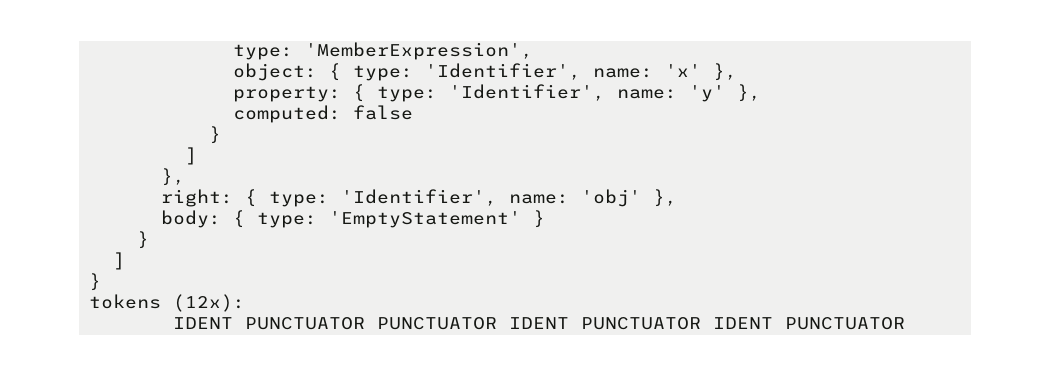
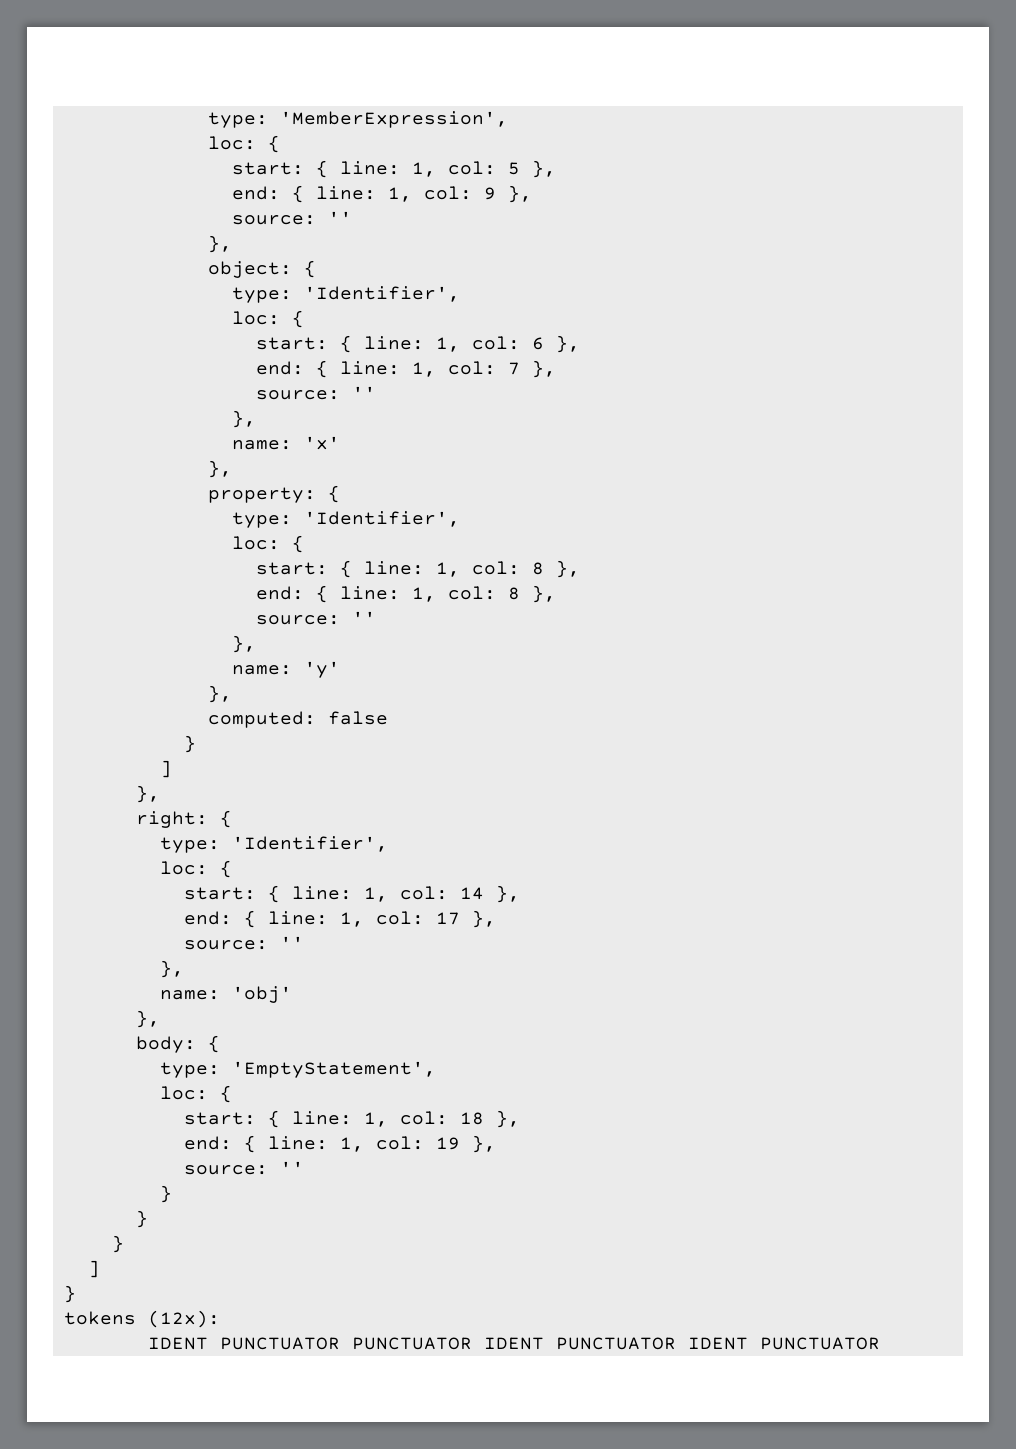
(533, 51) none -> [207,135,280,153] [231,160,556,178] [231,185,532,203] [231,211,352,225] [207,235,232,253] // loc: { // start: { line: 1, col: 5 }, // end: { line: 1, col: 9 }, // source: '' // },
[352,63,581,81] type: 'Identifier', -> [231,286,460,303] [231,310,304,328] [255,335,580,353] [255,360,556,378] [255,386,376,400] [231,410,256,428] // type: 'Identifier', // loc: { // start: { line: 1, col: 6 }, // end: { line: 1, col: 7 }, // source: '' // }, //
(701, 70) none -> (340, 443) //
[376,84,605,102] type: 'Identifier', -> [231,511,460,528] [231,535,304,553] [255,560,580,578] [255,585,556,603] [255,611,376,625] [231,635,256,653] // type: 'Identifier', // loc: { // start: { line: 1, col: 8 }, // end: { line: 1, col: 8 }, // source: '' // }, //
(725, 93) none -> (340, 669) //
[268,189,497,207] type: 'Identifier', -> [159,836,388,853] [159,860,232,878] [183,885,520,903] [183,910,496,928] [183,936,304,950] [159,960,184,978] // type: 'Identifier', // loc: { // start: { line: 1, col: 14 }, // end: { line: 1, col: 17 }, // source: '' // }, //
(641, 198) none -> (292, 994) //
[256,211,521,228] type: 'EmptyStatement' -> [159,1061,436,1078] [159,1085,232,1103] [183,1110,520,1128] [183,1135,496,1153] [183,1161,304,1175] [159,1185,172,1203] // type: 'EmptyStatement', // loc: { // start: { line: 1, col: 18 }, // end: { line: 1, col: 19 }, // source: '' // } //

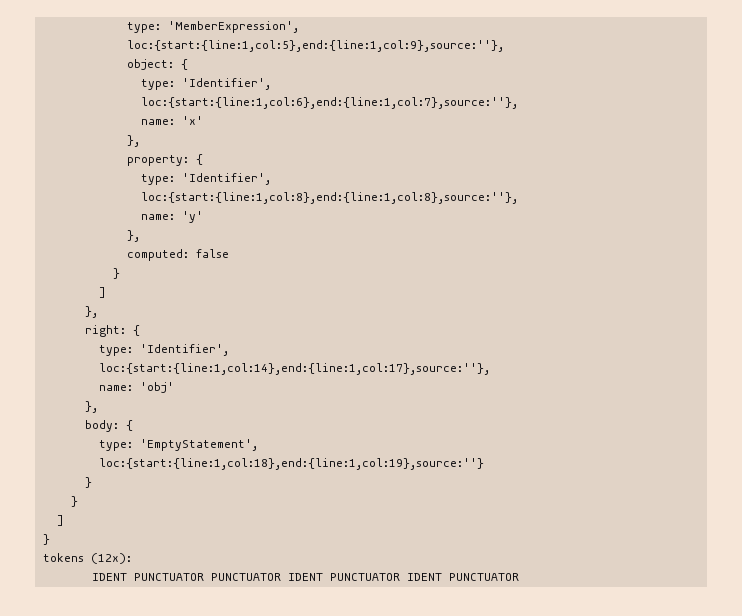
[207,135,280,153] [231,160,556,178] [231,185,532,203] [231,211,352,225] [207,235,232,253] [207,260,316,278] [231,286,460,303] [231,310,304,328] [255,335,580,353] [255,360,556,378] [255,386,376,400] [231,410,256,428] loc: { // start: { line: 1, col: 5 }, // end: { line: 1, col: 9 }, // source: '' // }, // object: { // type: 'Identifier', // loc: { // start: { line: 1, col: 6 }, // end: { line: 1, col: 7 }, // source: '' // }, -> [126,40,504,52] [126,59,188,70] [140,78,271,90] [140,97,518,109] loc:{start:{line:1,col:5},end:{line:1,col:9},source:''}, // object: { // type: 'Identifier', // loc:{start:{line:1,col:6},end:{line:1,col:7},source:''},
[231,535,304,553] [255,560,580,578] [255,585,556,603] [255,611,376,625] [231,635,256,653] loc: { // start: { line: 1, col: 8 }, // end: { line: 1, col: 8 }, // source: '' // }, -> [140,192,518,204] loc:{start:{line:1,col:8},end:{line:1,col:8},source:''},
[159,860,232,878] [183,885,520,903] [183,910,496,928] [183,936,304,950] [159,960,184,978] loc: { // start: { line: 1, col: 14 }, // end: { line: 1, col: 17 }, // source: '' // }, -> [98,363,490,375] loc:{start:{line:1,col:14},end:{line:1,col:17},source:''},
[159,1085,232,1103] [183,1110,520,1128] [183,1135,496,1153] [183,1161,304,1175] [159,1185,172,1203] loc: { // start: { line: 1, col: 18 }, // end: { line: 1, col: 19 }, // source: '' // } -> [98,458,484,470] loc:{start:{line:1,col:18},end:{line:1,col:19},source:''}

